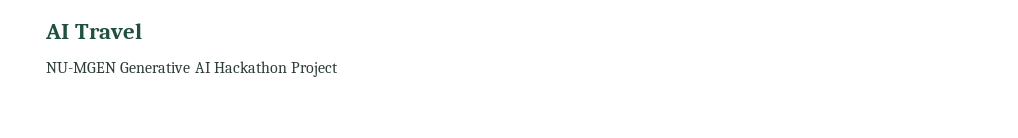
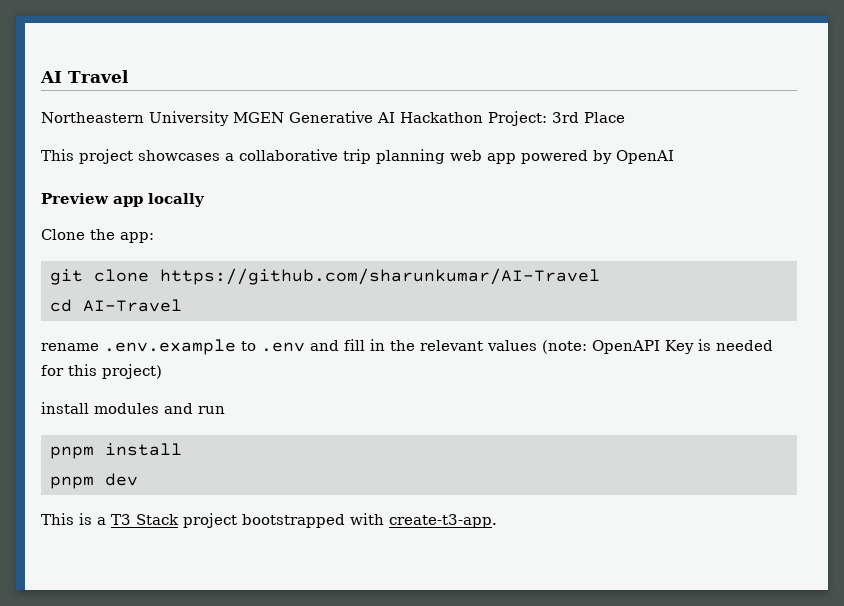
[46,61,339,77] NU-MGEN Generative AI Hackathon Project -> [41,111,625,126] [41,149,674,164] [41,193,205,207] [41,229,154,243] [49,268,600,285] [49,299,182,312] [41,339,773,355] [41,364,162,379] [41,402,225,414] [49,443,182,459] [49,473,138,489] [41,513,497,528] Northeastern University MGEN Generative AI Hackathon Project: 3rd Place // This project showcases a collaborative trip planning web app powered by OpenAI // Preview app locally // Clone the app: // git clone https://github.com/sharunkumar/AI-Travel // cd AI-Travel // rename .env.example to .env and fill in the relevant values (note: OpenAPI Key is needed for this project) // install modules and run // pnpm install // pnpm dev // This is a T3 Stack project bootstrapped with create-t3-app.

